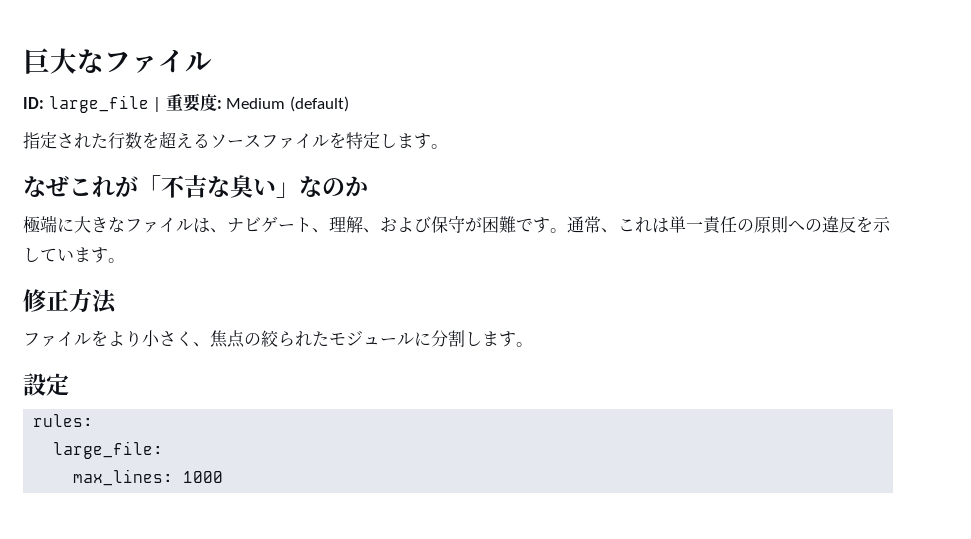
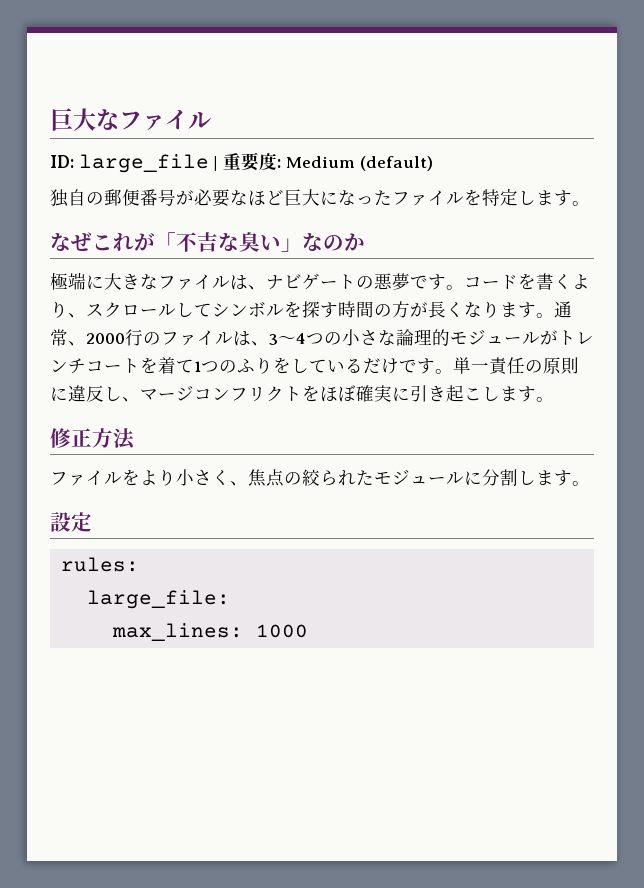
[23,131,261,149] 指定された行数を超えるソース -> [50,189,392,207] 独自の郵便番号が必要なほど巨大になった
[312,216,891,234] [23,247,74,262] 、理解、および保守が困難です。通常、これは単一責任の原則への違反を示してい -> [356,273,590,290] [50,301,572,318] [50,329,594,346] [50,357,579,375] [50,385,500,402] の悪夢です。コードを書くより、スクロールしてシンボルを探す時間の方が長くなります。通常、2000行のファイルは、3〜4つの小さな論理的モジュールがトレンチコートを着て1つのふりをしているだけです。単一責任の原則に違反し、マージコンフリクトをほぼ確実に引き起こし

